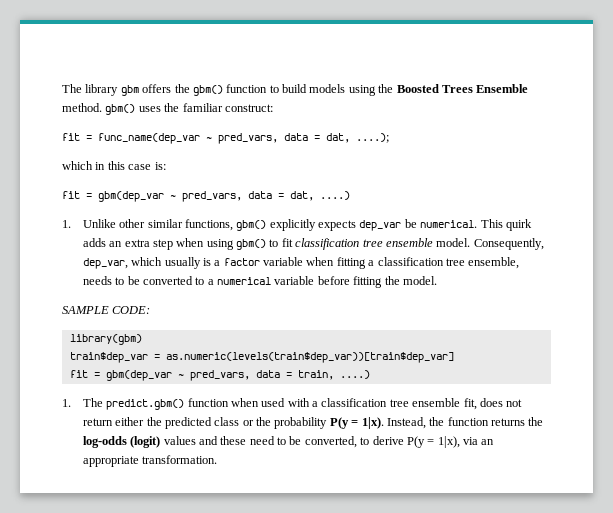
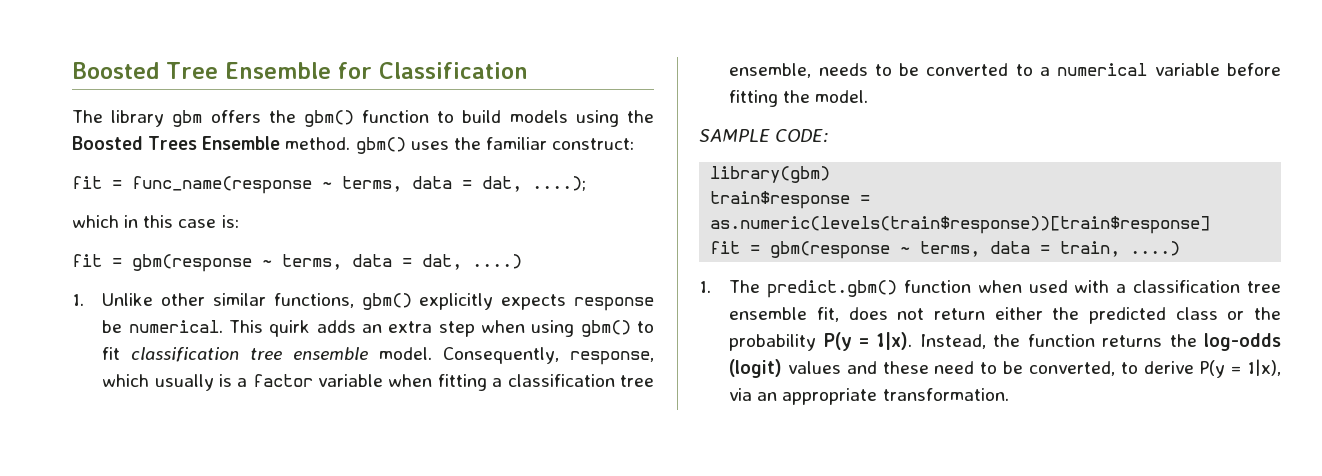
(62, 88) none -> [72,62,528,79] Boosted Tree Ensemble for Classification //
[98,133,278,144] func_name(dep_var ~ pred_vars, -> [132,176,402,194] func_name(response ~ terms,
[98,191,242,202] gbm(dep_var ~ pred_vars, -> [132,254,342,272] gbm(response ~ terms,
[359,220,402,231] dep_var -> [574,297,654,311] response
[82,258,128,269] dep_var, -> [570,351,654,365] response,
[69,352,454,363] [69,370,250,381] train$dep_var = as.numeric(levels(train$dep_var))[train$dep_var] // fit = gbm(dep_var ~ pred_vars, -> [710,191,871,209] [710,216,1211,234] [710,241,981,259] train$response = as.numeric(levels(train$response))[train$response] // fit = gbm(response ~ terms,

